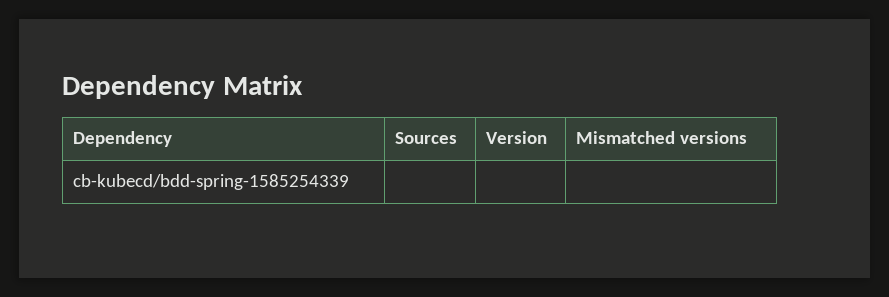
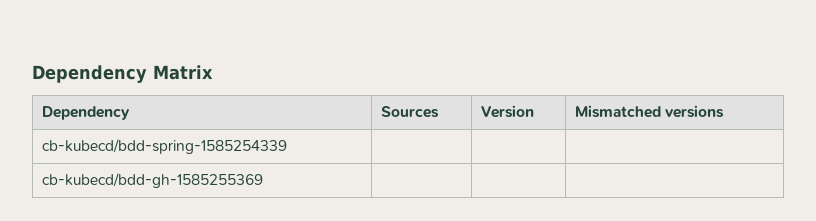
(349, 182) none -> [41,173,263,188] // cb-kubecd/bdd-gh-1585255369 | | |

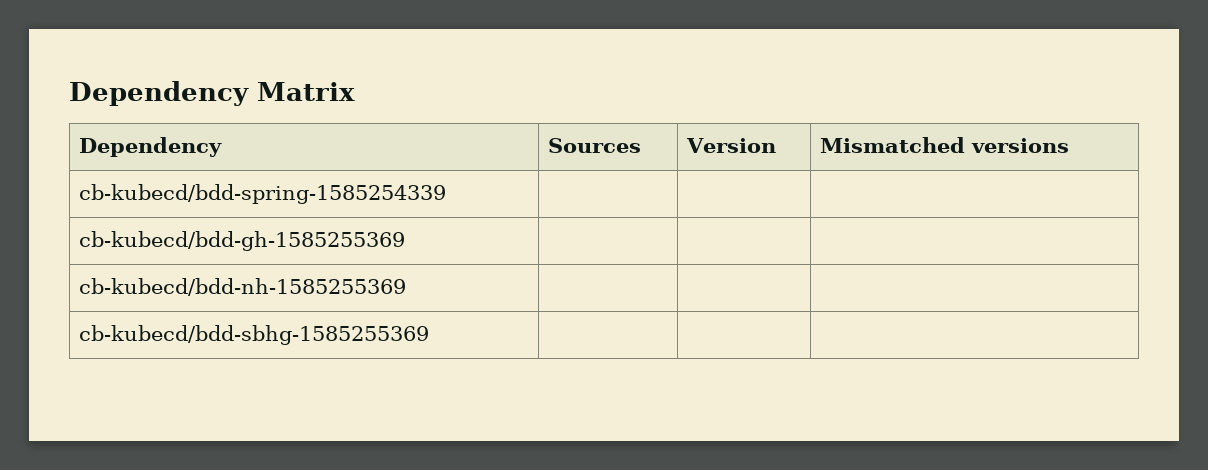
(263, 180) none -> [79,278,407,296] [79,325,430,345] // cb-kubecd/bdd-nh-1585255369 | | | // cb-kubecd/bdd-sbhg-1585255369 | | |

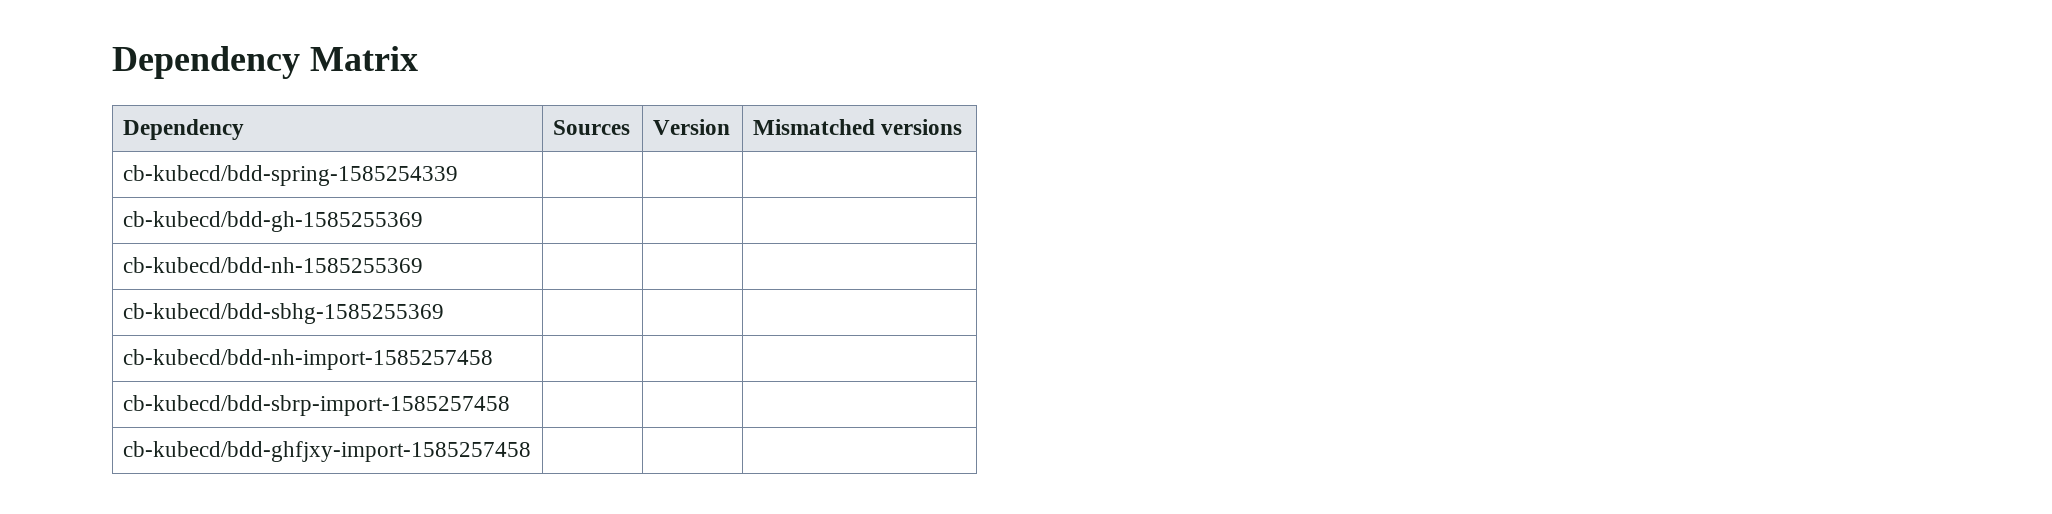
(430, 335) none -> [122,349,493,370] [122,395,510,416] [122,441,531,462] // cb-kubecd/bdd-nh-import-1585257458 | | | // cb-kubecd/bdd-sbrp-import-1585257458 | | | // cb-kubecd/bdd-ghfjxy-import-1585257458 | | |

